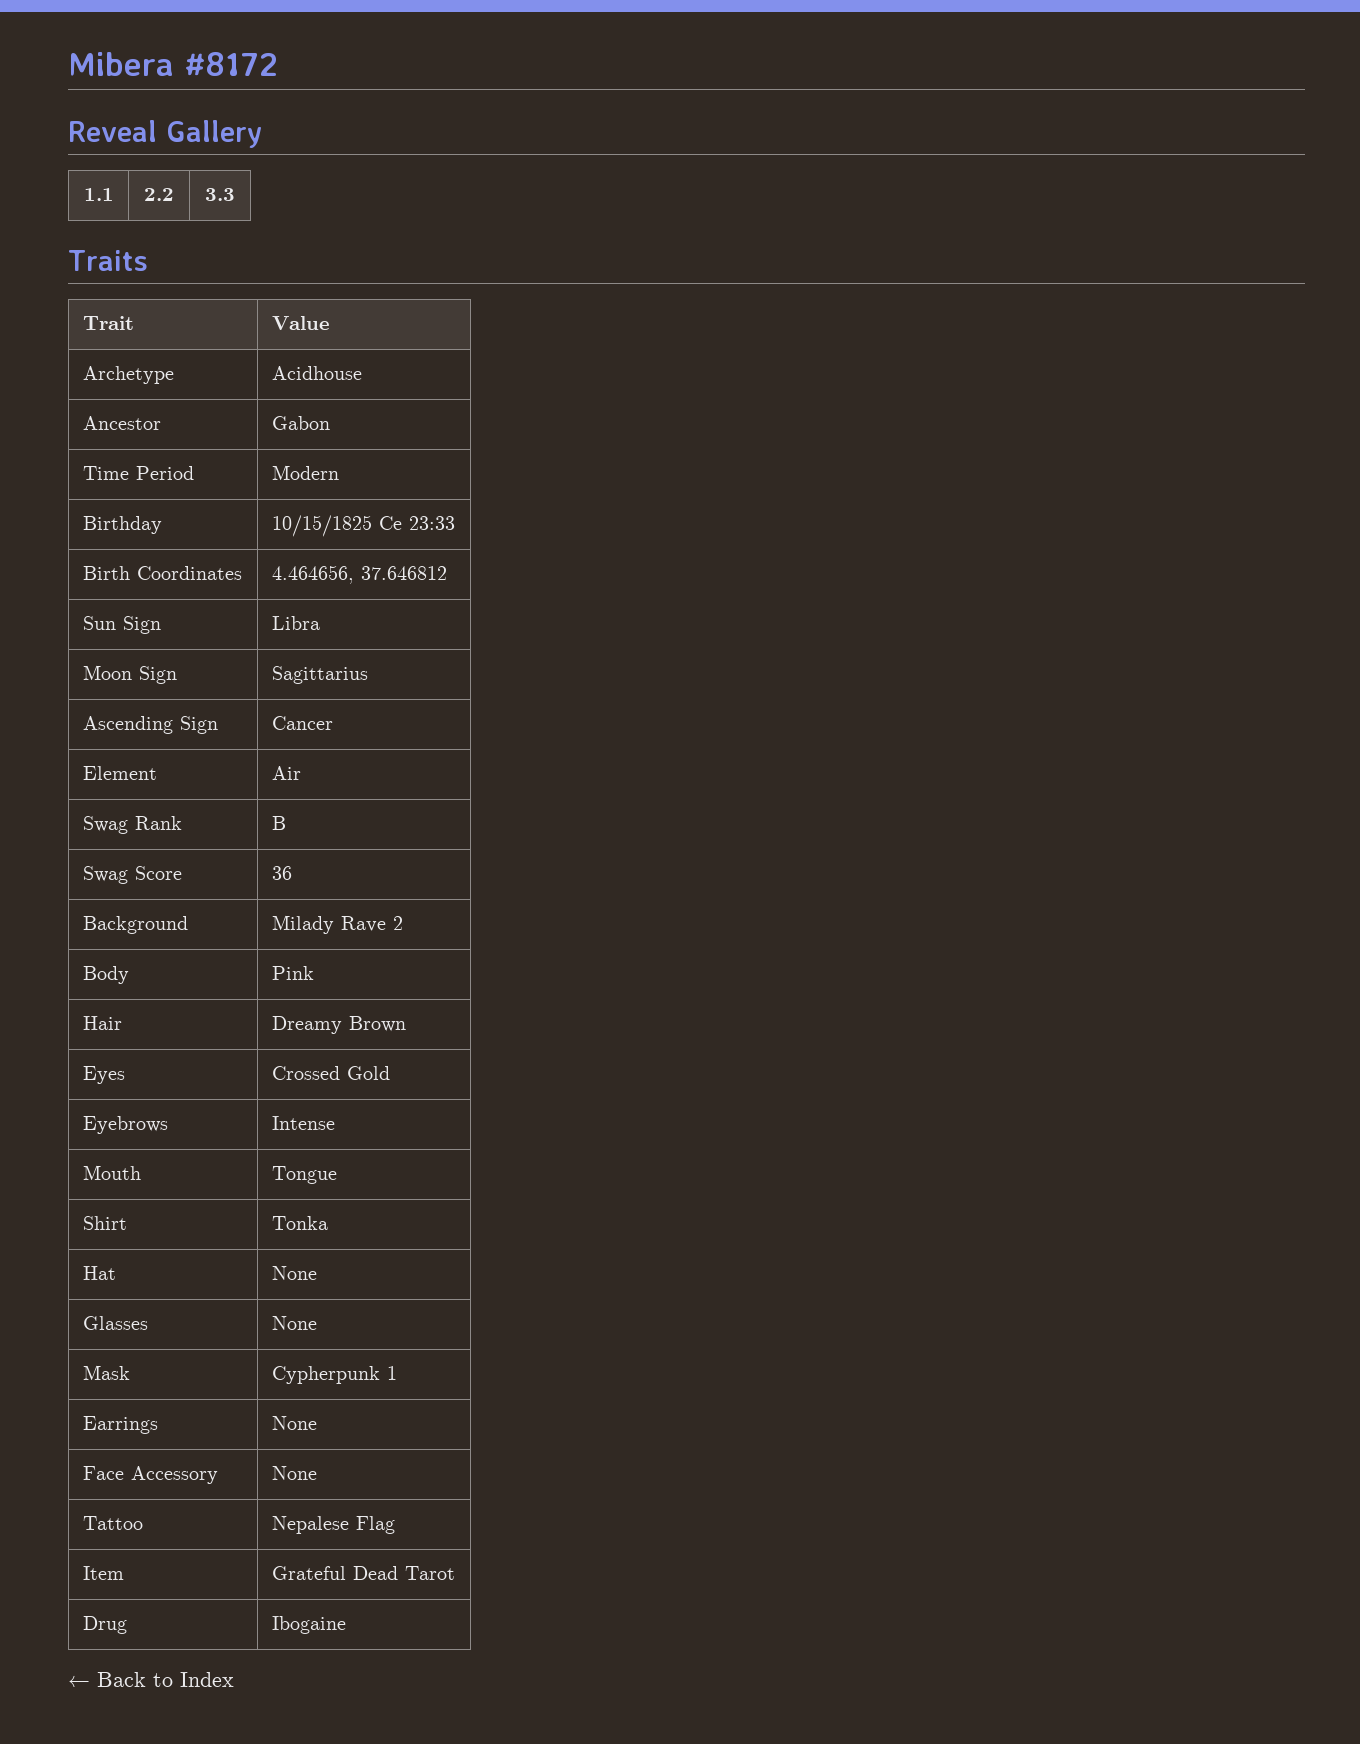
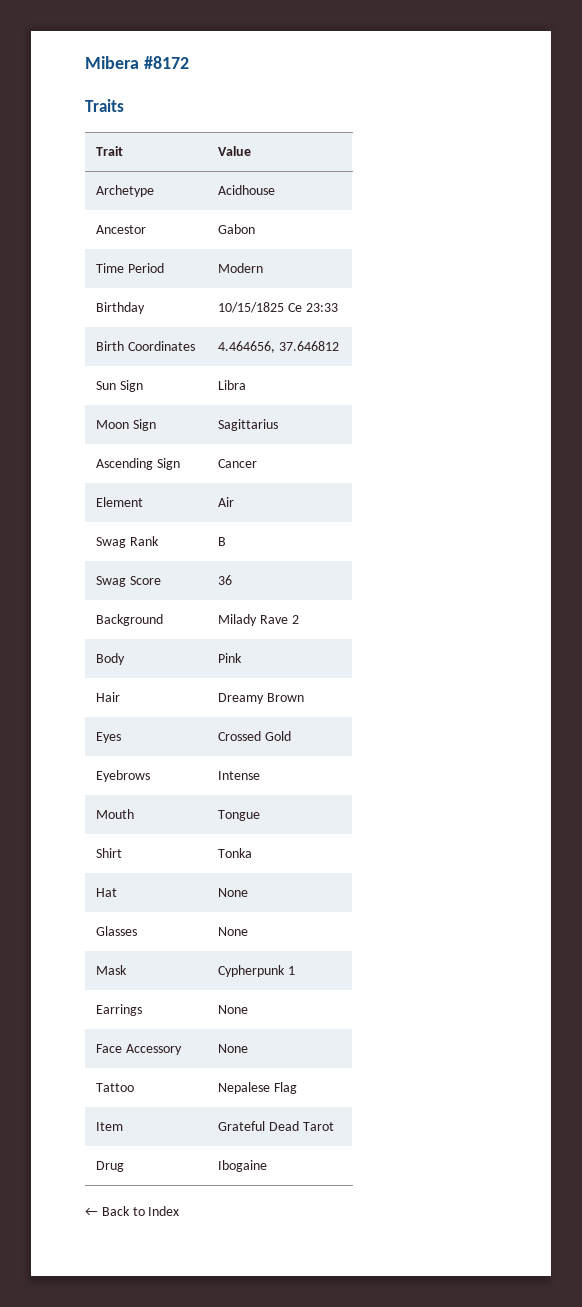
[68,120,262,148] [83,188,114,201] [144,188,174,201] [205,188,235,201] // Reveal Gallery // 1.1 | 2.2 | 3.3 -> (189, 62) none

